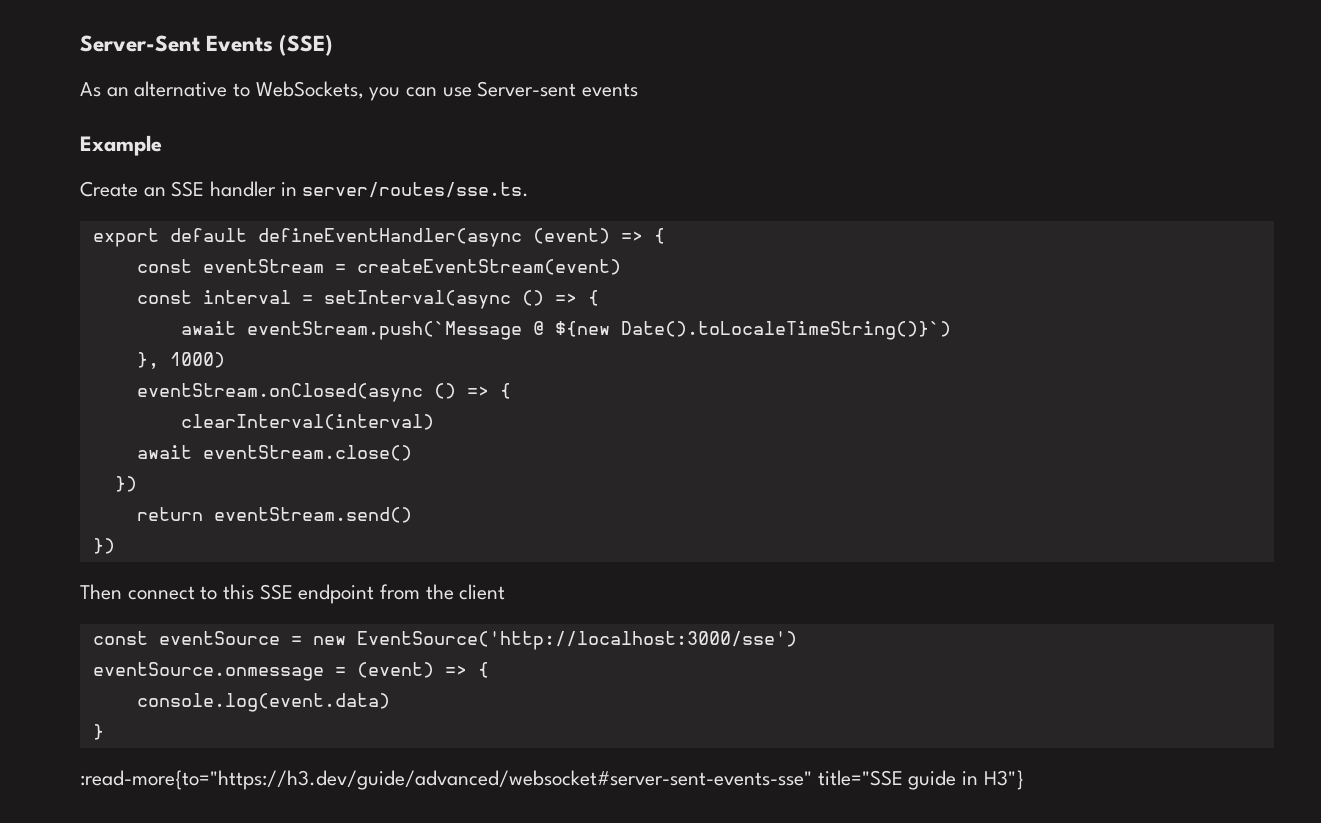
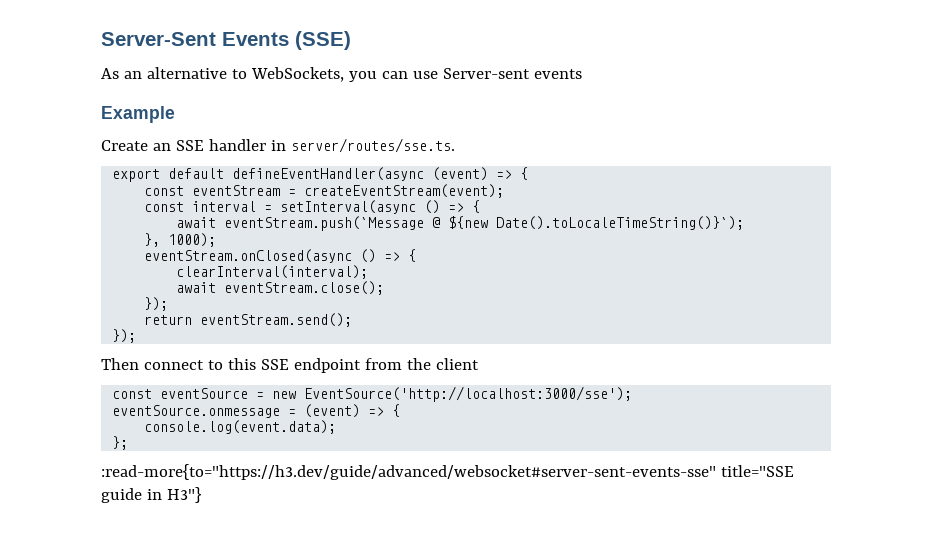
[356,259,621,275] createEventStream(event) -> [304,184,505,198] createEventStream(event);
[620,321,951,340] Date().toLocaleTimeString()}`) -> [496,216,745,230] Date().toLocaleTimeString()}`);
[169,352,225,368] 1000) -> [168,233,217,247] 1000);
[180,414,434,430] [136,445,412,461] [114,476,137,492] clearInterval(interval) // await eventStream.close() // }) -> [176,265,369,279] [176,281,385,295] [144,297,169,311] clearInterval(interval); // await eventStream.close(); // });
[213,507,412,523] [92,538,115,554] eventStream.send() // }) -> [200,313,353,327] [112,329,137,343] eventStream.send(); // });
[356,631,797,650] EventSource('http://localhost:3000/sse') -> [304,386,633,402] EventSource('http://localhost:3000/sse');
[136,693,390,712] [92,724,104,740] console.log(event.data) // } -> [144,420,337,434] [112,436,129,450] console.log(event.data); // };

